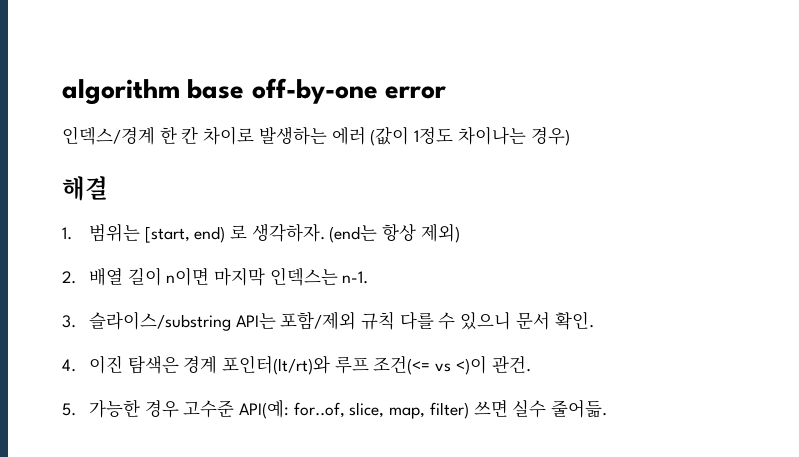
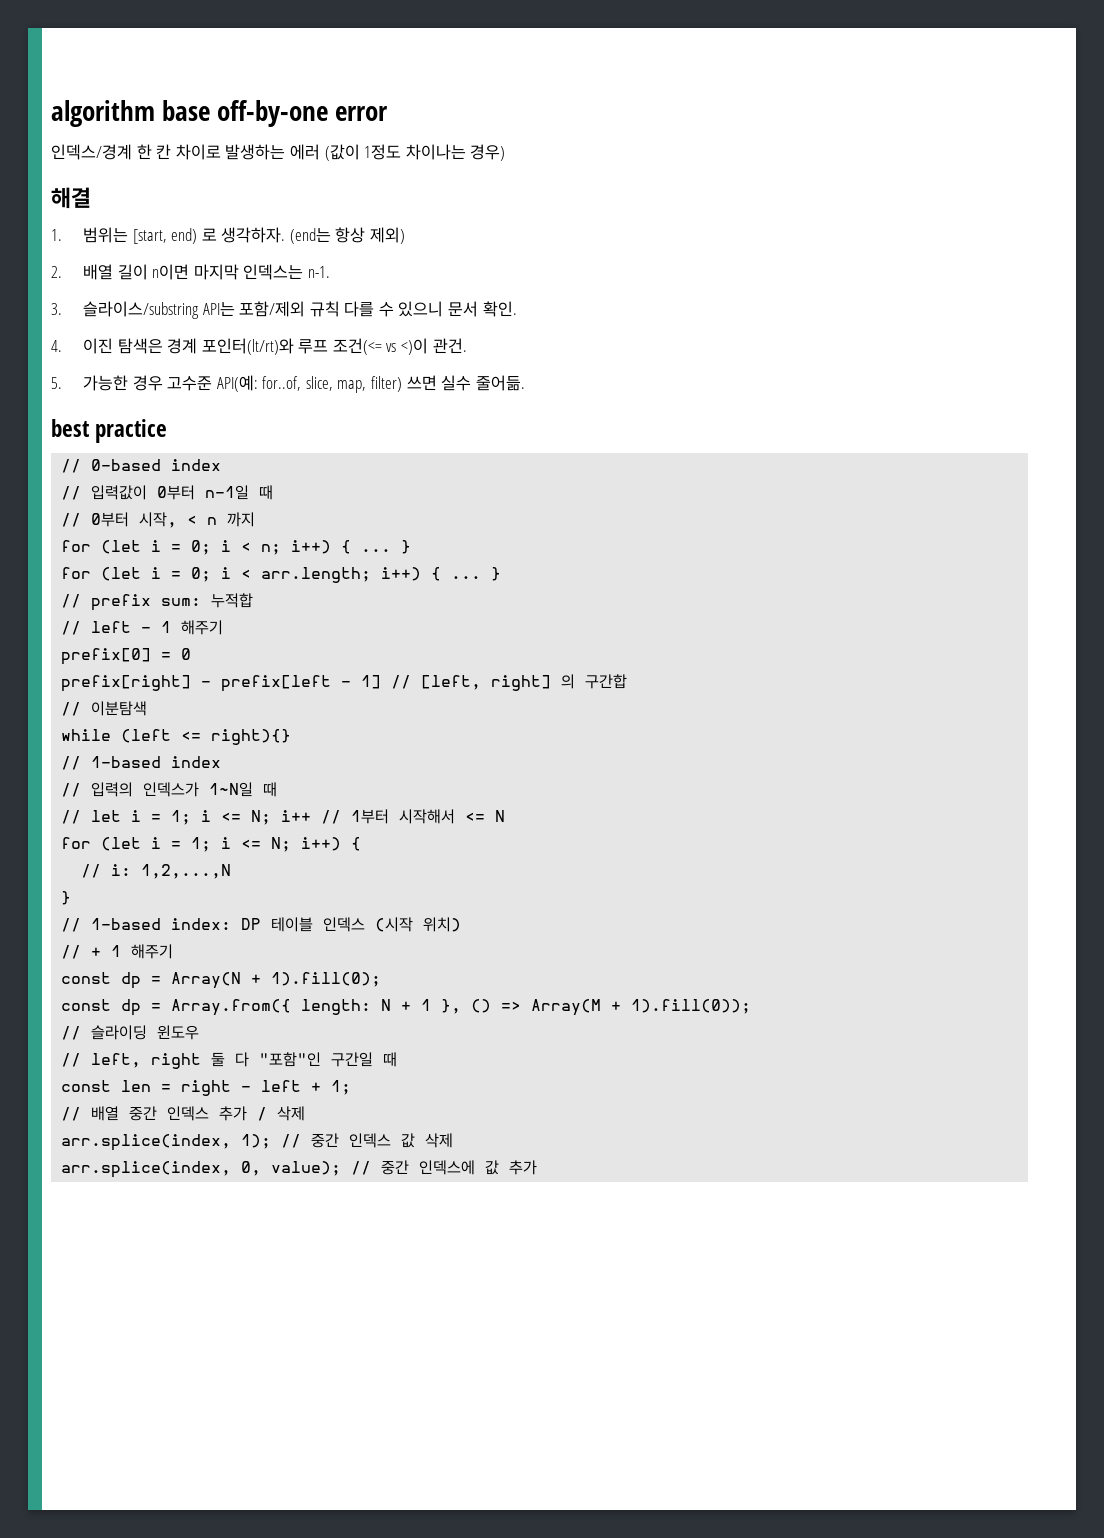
(608, 408) none -> [51,419,168,443] [61,459,222,473] [61,485,274,500] [61,512,256,528] [61,540,412,555] [61,567,502,583] [61,593,254,611] [61,620,224,635] [61,648,192,665] [61,674,628,692] [61,701,148,716] [61,729,292,745] [61,756,222,770] [61,782,278,797] [61,809,506,825] [61,837,362,852] [81,864,232,879] [61,891,72,905] [61,917,462,932] [61,944,174,959] [61,972,382,989] [61,999,752,1016] [61,1025,200,1040] [61,1052,398,1069] [61,1080,352,1096] [61,1106,306,1121] [61,1133,454,1151] [61,1160,538,1178] // best practice // // 0-based index // // 입력값이 0부터 n-1일 때 // // 0부터 시작, < n 까지 // for (let i = 0; i < n; i++) { ... } // for (let i = 0; i < arr.length; i++) { ... } // // prefix sum: 누적합 // // left - 1 해주기 // prefix[0] = 0 // prefix[right] - prefix[left - 1] // [left, right] 의 구간합 // // 이분탐색 // while (left <= right){} // // 1-based index // // 입력의 인덱스가 1~N일 때 // // let i = 1; i <= N; i++ // 1부터 시작해서 <= N // for (let i = 1; i <= N; i++) { // // i: 1,2,...,N // } // // 1-based index: DP 테이블 인덱스 (시작 위치) // // + 1 해주기 // const dp = Array(N + 1).fill(0); // const dp = Array.from({ length: N + 1 }, () => Array(M + 1).fill(0)); // // 슬라이딩 윈도우 // // left, right 둘 다 "포함"인 구간일 때 // const len = right - left + 1; // // 배열 중간 인덱스 추가 / 삭제 // arr.splice(index, 1); // 중간 인덱스 값 삭제 // arr.splice(index, 0, value); // 중간 인덱스에 값 추가

